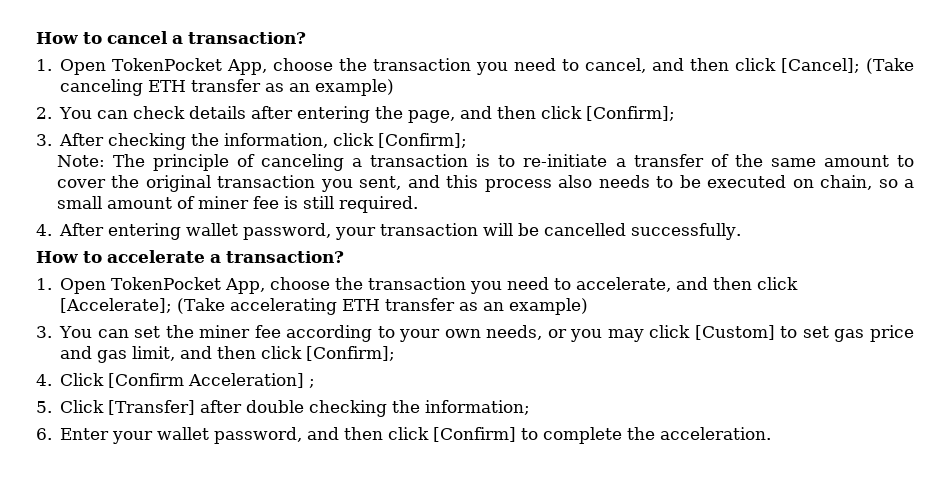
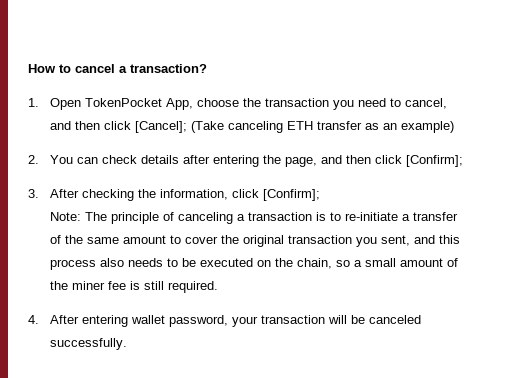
(814, 183) none -> [275,258,294,267] the
(195, 202) none -> [50,281,69,290] the
[544,223,627,236] cancelled -> [369,315,422,324] canceled
[36,250,344,263] [36,277,799,294] [60,298,589,315] [36,325,915,342] [60,346,396,363] [36,373,316,388] [36,400,531,417] [36,427,772,444] // How to accelerate a transaction? // 1. Open TokenPocket App, choose the transaction you need to accelerate, and then click [Accelerate]; (Take accelerating ETH transfer as an example) // 3. You can set the miner fee according to your own needs, or you may click [Custom] to set gas price and gas limit, and then click [Confirm]; // 4. Click [Confirm Acceleration] ; // 5. Click [Transfer] after double checking the information; // 6. Enter your wallet password, and then click [Confirm] to complete the acceleration. -> (128, 344) none

